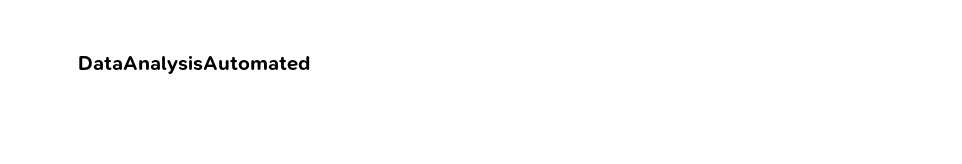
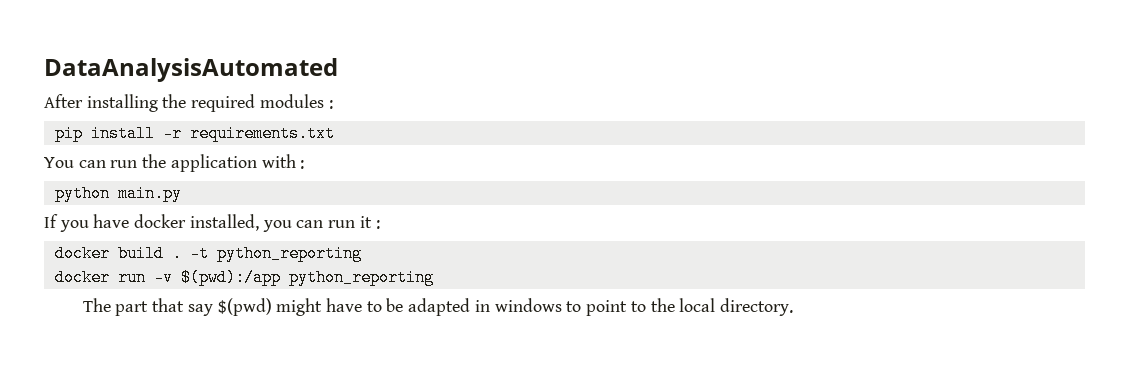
(310, 64) none -> [44,94,333,112] [54,125,335,142] [44,154,305,172] [54,185,182,202] [44,214,380,232] [54,245,362,262] [54,269,434,286] [82,298,793,316] // After installing the required modules : // pip install -r requirements.txt // You can run the application with : // python main.py // If you have docker installed, you can run it : // docker build . -t python_reporting // docker run -v $(pwd):/app python_reporting // The part that say $(pwd) might have to be adapted in windows to point to the local directory.

